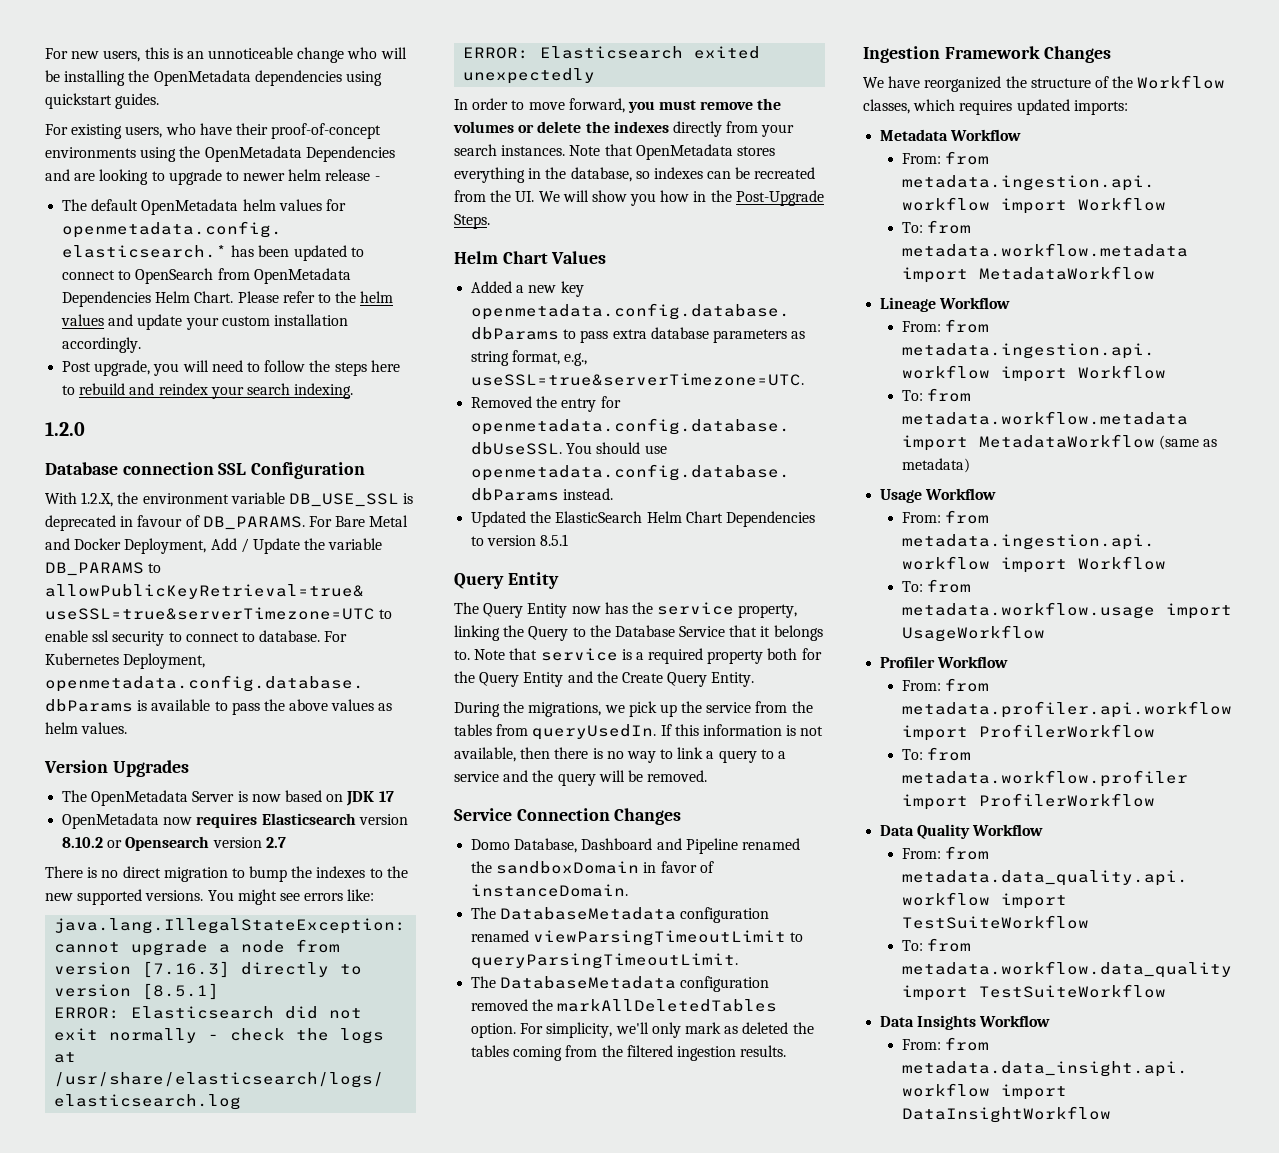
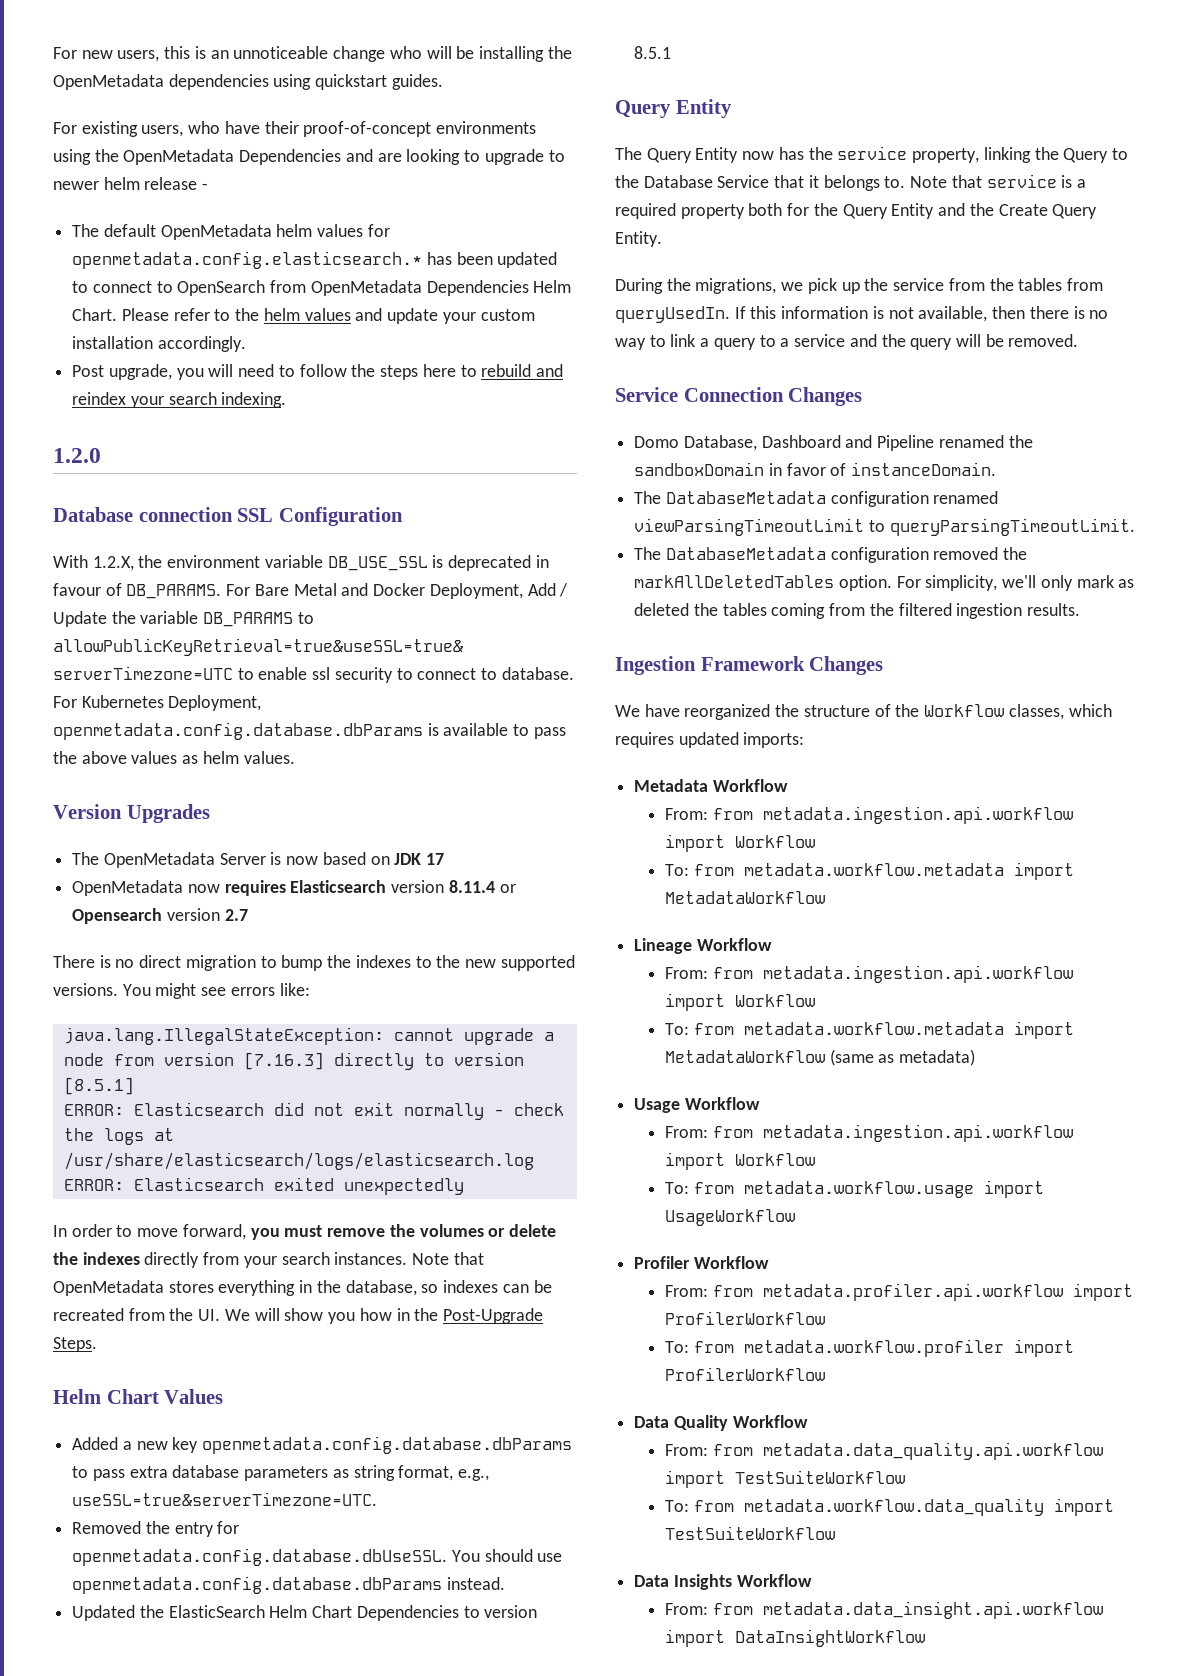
[62,837,104,848] 8.10.2 -> [448,880,495,893] 8.11.4

